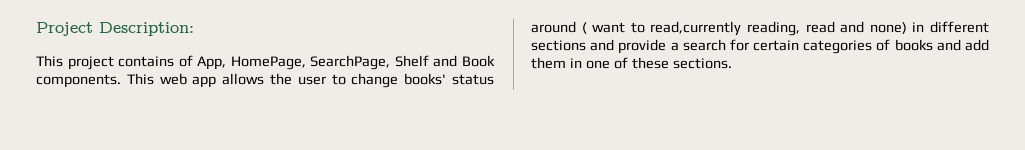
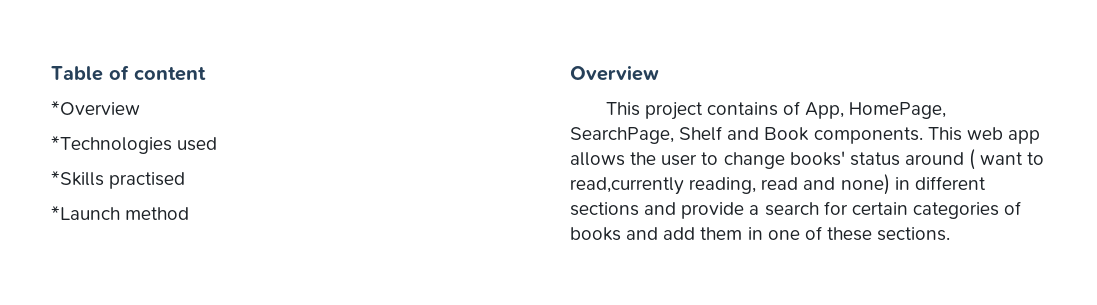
[36,22,194,36] Project Description: -> [51,65,206,81] [51,101,140,115] [51,136,218,154] [51,171,186,189] [51,206,190,220] [570,65,659,81] Table of content // *Overview // *Technologies used // *Skills practised // *Launch method // Overview

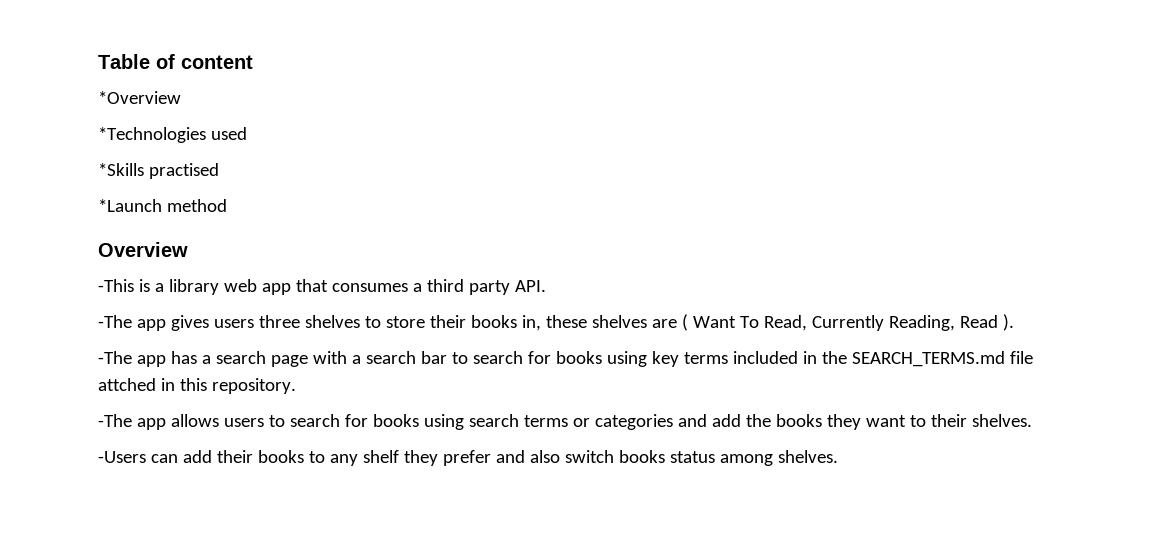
[605,101,947,120] [570,126,1040,144] [570,149,1045,170] [570,174,986,195] [570,201,1022,219] [570,226,951,241] This project contains of App, HomePage, SearchPage, Shelf and Book components. This web app allows the user to change books' status around ( want to read,currently reading, read and none) in different sections and provide a search for certain categories of books and add them in one of these sections. -> [98,279,546,295] [98,314,1014,331] [98,351,1033,367] [98,378,296,394] [98,414,1032,430] [98,450,838,466] -This is a library web app that consumes a third party API. // -The app gives users three shelves to store their books in, these shelves are ( Want To Read, Currently Reading, Read ). // -The app has a search page with a search bar to search for books using key terms included in the SEARCH_TERMS.md file attched in this repository. // -The app allows users to search for books using search terms or categories and add the books they want to their shelves. // -Users can add their books to any shelf they prefer and also switch books status among shelves.

